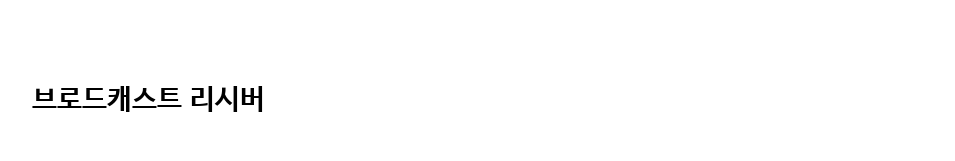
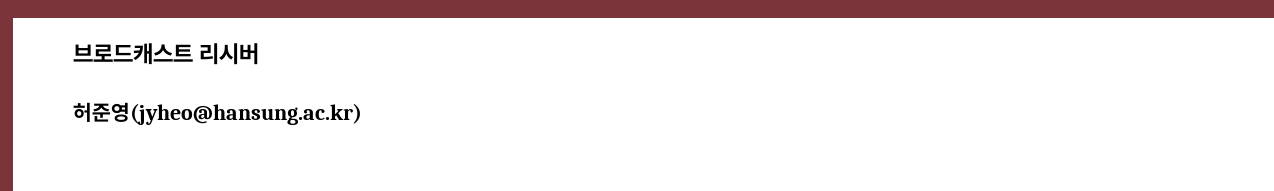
(265, 99) none -> [73,102,362,125] // 허준영(jyheo@hansung.ac.kr)

